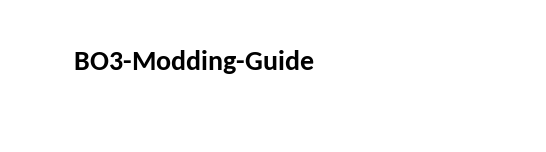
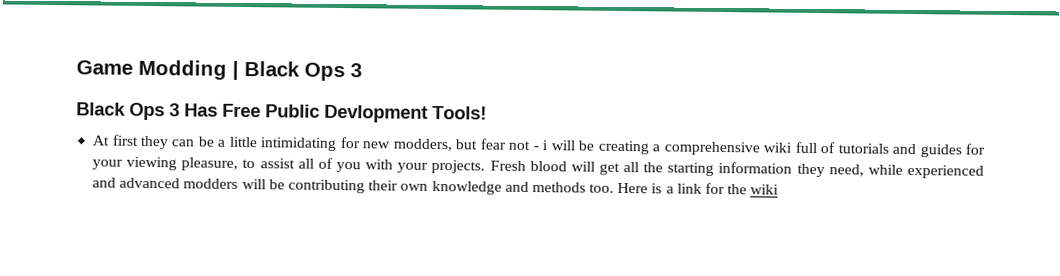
[74,50,314,74] BO3-Modding-Guide -> [76,59,362,82] [76,102,487,123] [92,134,985,158] [92,156,984,179] [92,177,780,195] Game Modding | Black Ops 3 // Black Ops 3 Has Free Public Devlopment Tools! // At first they can be a little intimidating for new modders, but fear not - i will be creating a comprehensive wiki full of tutorials and guides for your viewing pleasure, to assist all of you with your projects. Fresh blood will get all the starting information they need, while experienced and advanced modders will be contributing their own knowledge and methods too. Here is a link for the wiki

